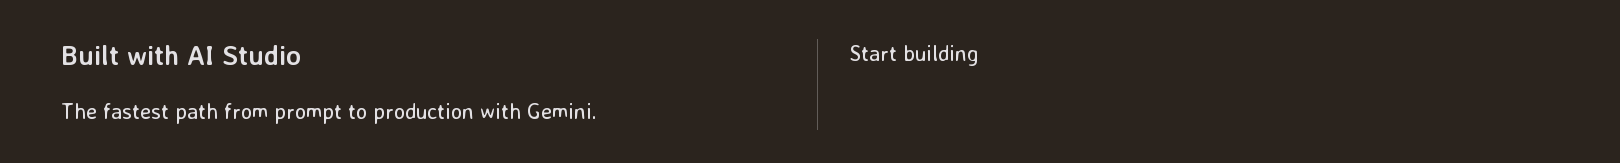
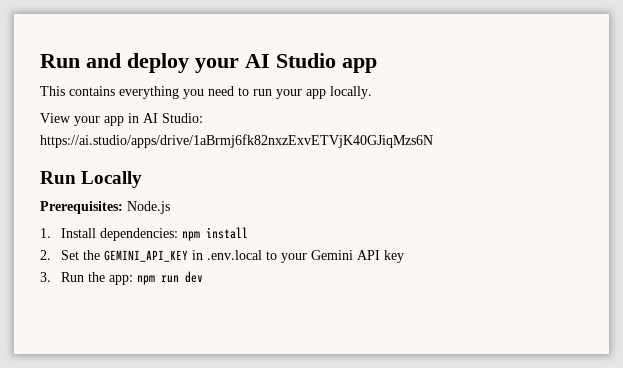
[61,45,301,65] [61,103,597,124] [849,45,979,66] Built with AI Studio // The fastest path from prompt to production with Gemini. // Start building -> [40,53,377,73] [40,86,372,99] [40,113,203,126] [40,134,433,148] [40,171,143,188] [40,201,170,214] [40,227,248,241] [40,250,404,263] [40,271,203,285] Run and deploy your AI Studio app // This contains everything you need to run your app locally. // View your app in AI Studio: https://ai.studio/apps/drive/1aBrmj6fk82nxzExvETVjK40GJiqMzs6N // Run Locally // Prerequisites: Node.js // 1. Install dependencies: npm install // 2. Set the GEMINI_API_KEY in .env.local to your Gemini API key // 3. Run the app: npm run dev

